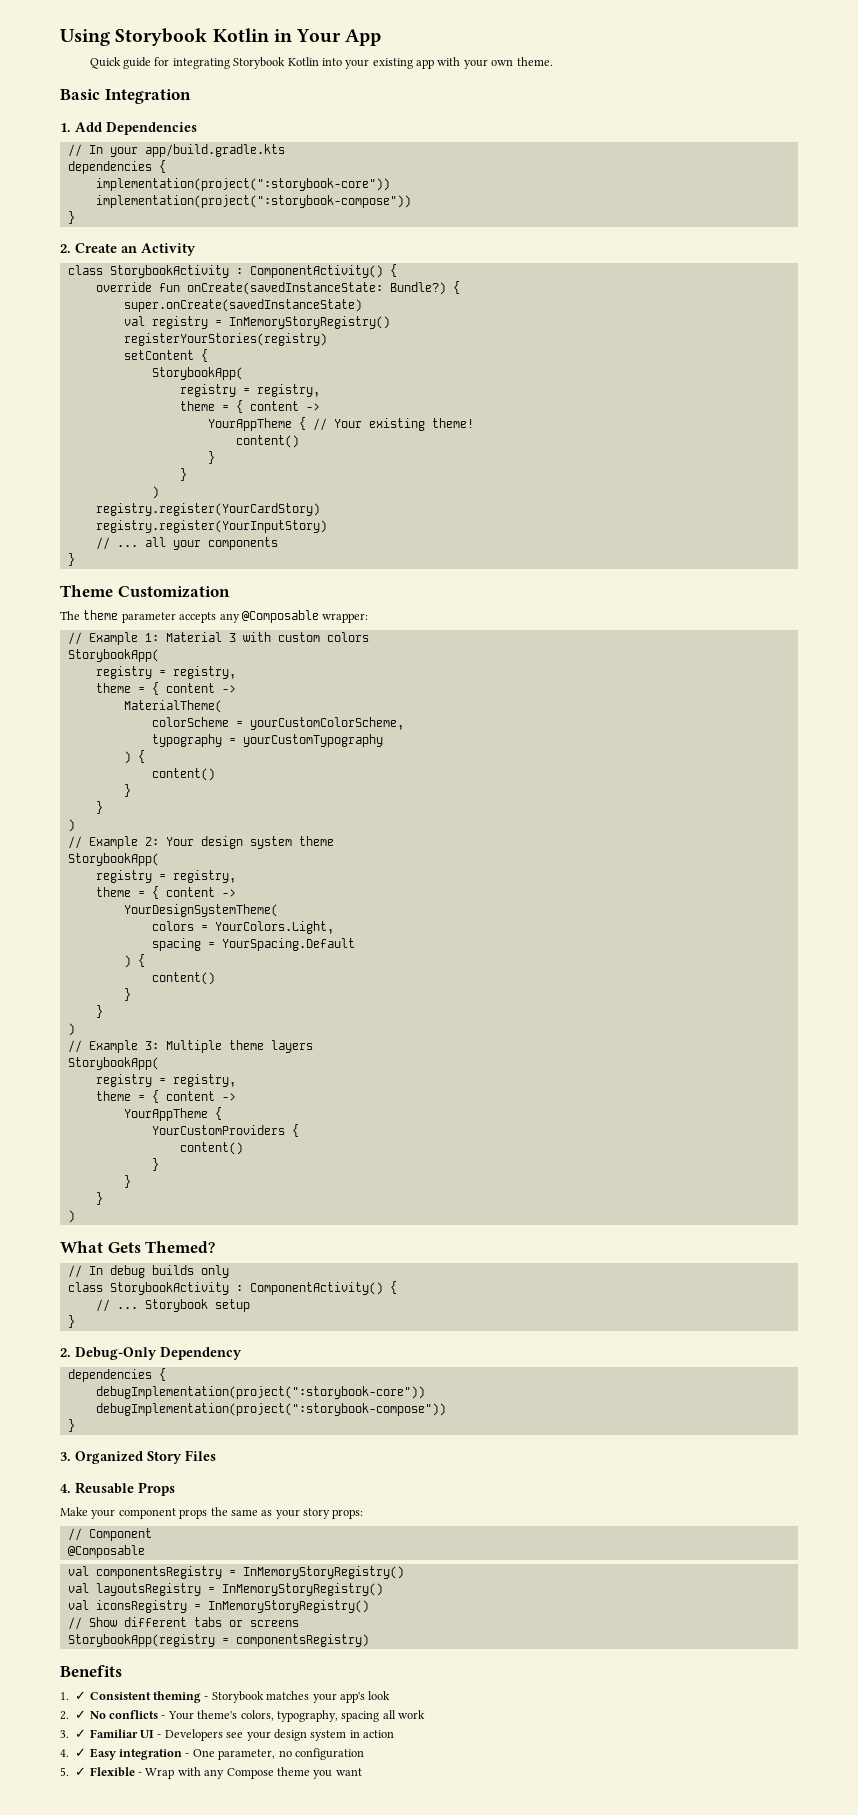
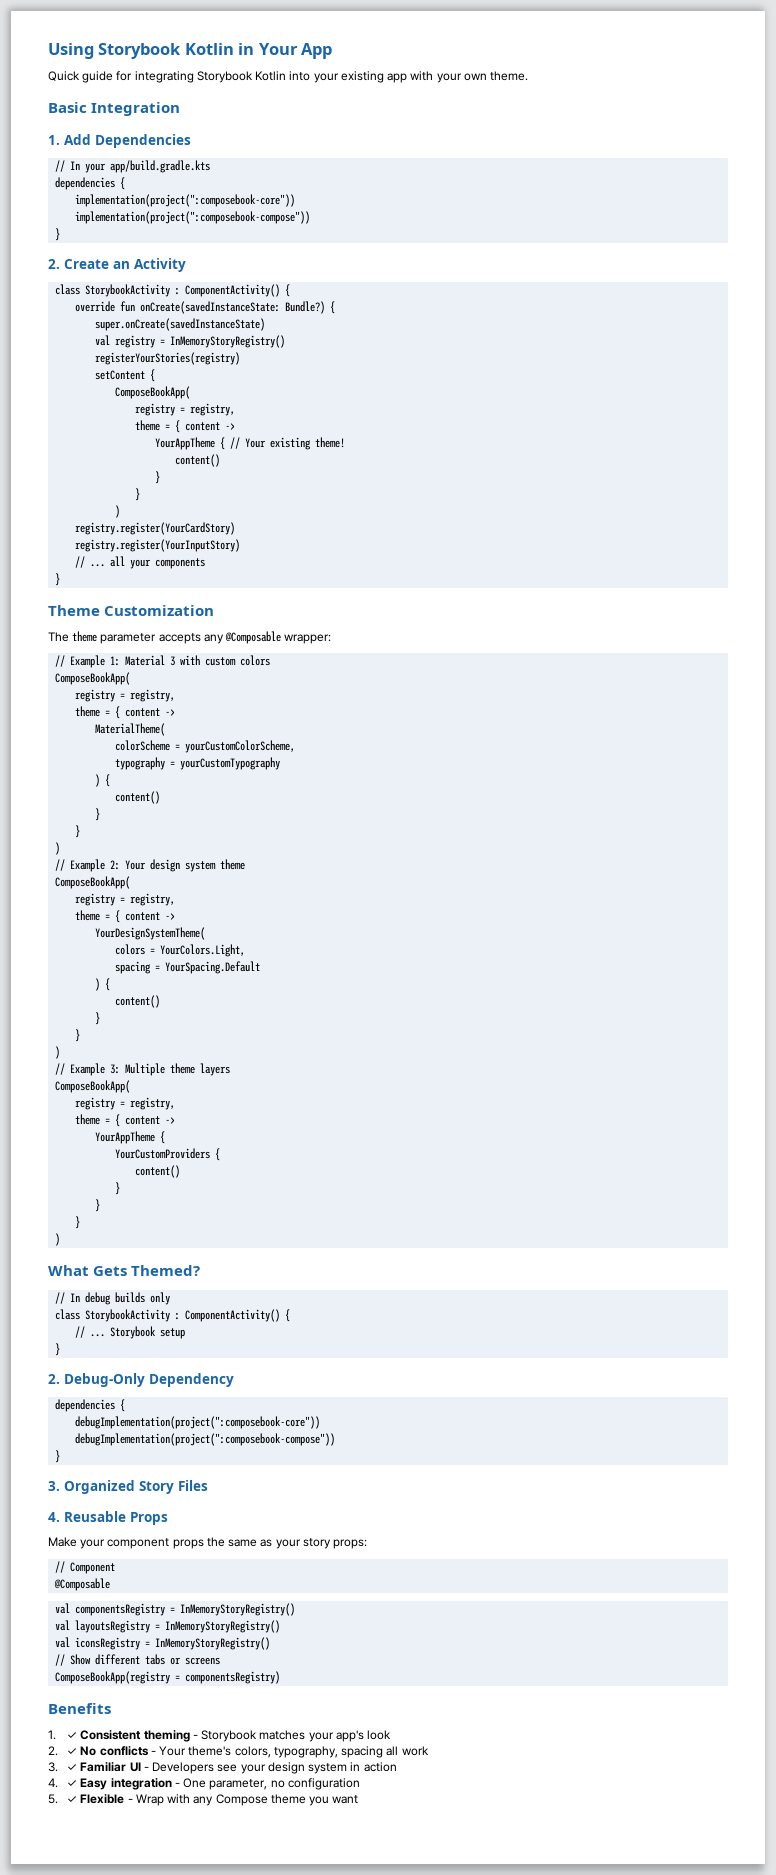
[95,178,390,191] [95,195,411,208] implementation(project(":storybook-core")) // implementation(project(":storybook-compose")) -> [75,194,296,207] [75,211,311,224] implementation(project(":composebook-core")) // implementation(project(":composebook-compose"))
[151,367,243,380] StorybookApp( -> [115,386,191,399] ComposeBookApp(
[67,649,159,662] StorybookApp( -> [55,672,131,685] ComposeBookApp(
[67,853,159,866] StorybookApp( -> [55,876,131,889] ComposeBookApp(
[67,1057,159,1070] StorybookApp( -> [55,1080,131,1093] ComposeBookApp(
[95,1386,425,1399] [95,1403,446,1416] debugImplementation(project(":storybook-core")) // debugImplementation(project(":storybook-compose")) -> [75,1416,321,1429] [75,1433,336,1446] debugImplementation(project(":composebook-core")) // debugImplementation(project(":composebook-compose"))
[67,1634,215,1647] StorybookApp(registry -> [55,1671,171,1684] ComposeBookApp(registry

